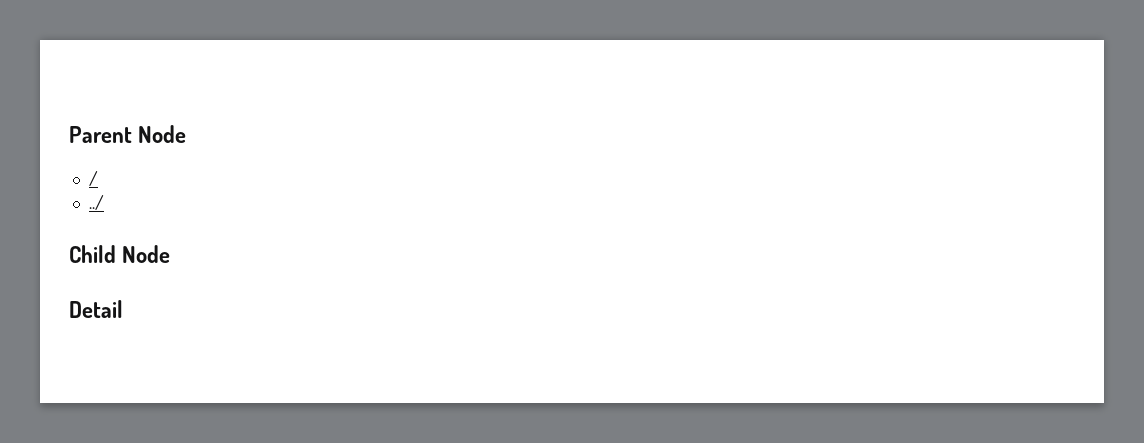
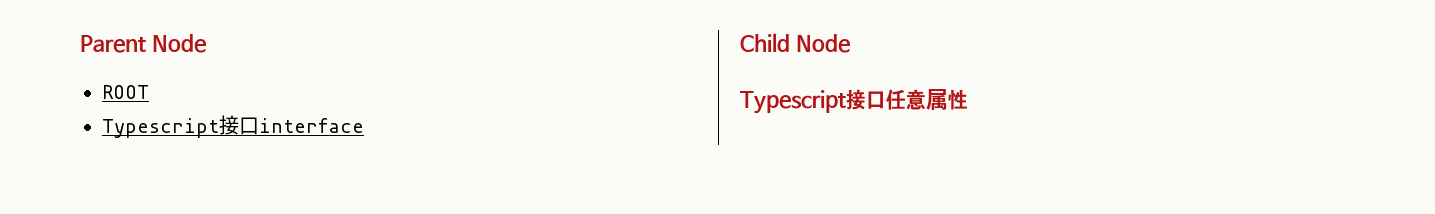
[88,171,98,186] [88,195,104,210] [69,245,171,263] [69,300,123,318] / // ../ // Child Node // Detail -> [102,85,149,99] [102,115,364,138] [740,33,851,53] [740,89,968,114] ROOT // Typescript接口interface // Child Node // Typescript接口任意属性

